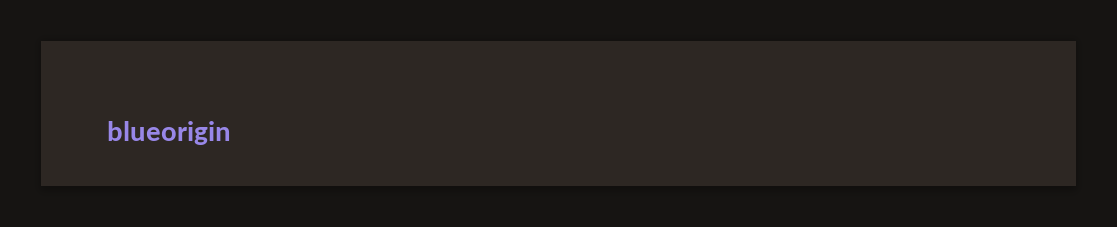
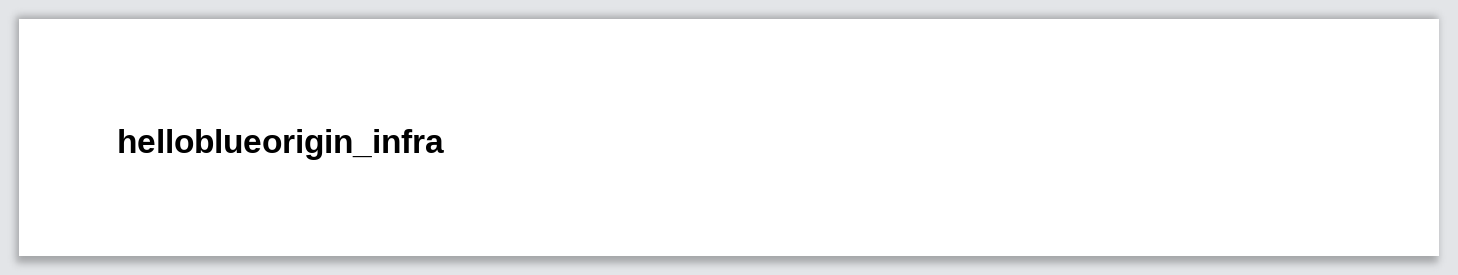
[107,121,231,145] blueorigin -> [117,129,444,160] helloblueorigin_infra

